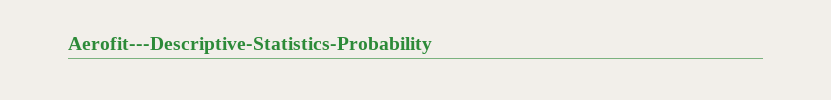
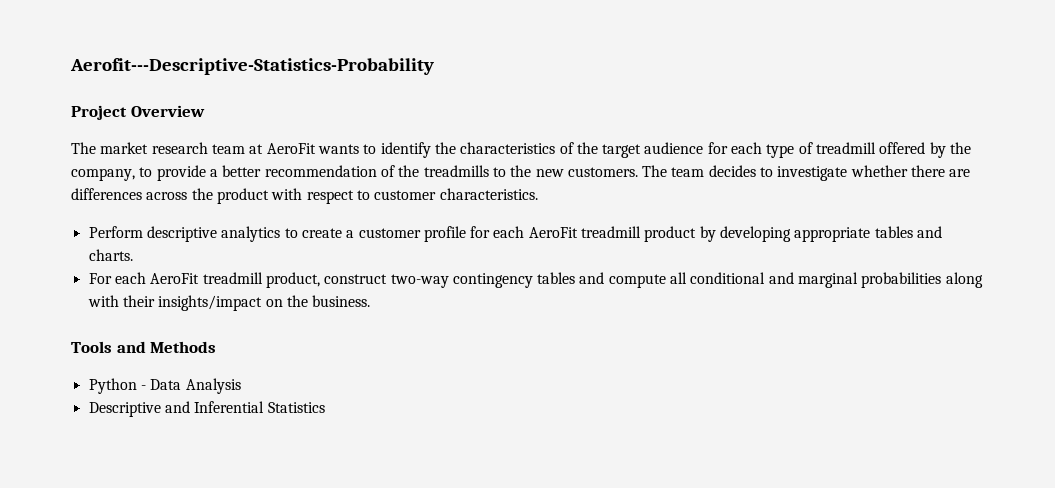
(432, 45) none -> [71,105,205,120] [71,142,972,158] [71,165,971,181] [71,188,538,204] [88,226,943,242] [88,249,133,261] [88,272,983,288] [87,295,371,311] [71,341,217,353] [88,378,241,394] [88,401,325,417] // Project Overview // The market research team at AeroFit wants to identify the characteristics of the target audience for each type of treadmill offered by the company, to provide a better recommendation of the treadmills to the new customers. The team decides to investigate whether there are differences across the product with respect to customer characteristics. // Perform descriptive analytics to create a customer profile for each AeroFit treadmill product by developing appropriate tables and charts. // For each AeroFit treadmill product, construct two-way contingency tables and compute all conditional and marginal probabilities along with their insights/impact on the business. // Tools and Methods // Python - Data Analysis // Descriptive and Inferential Statistics

